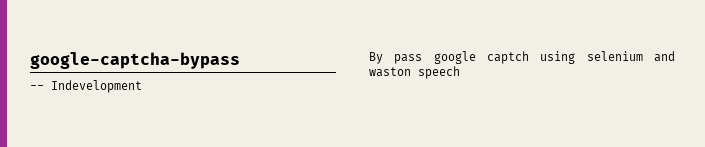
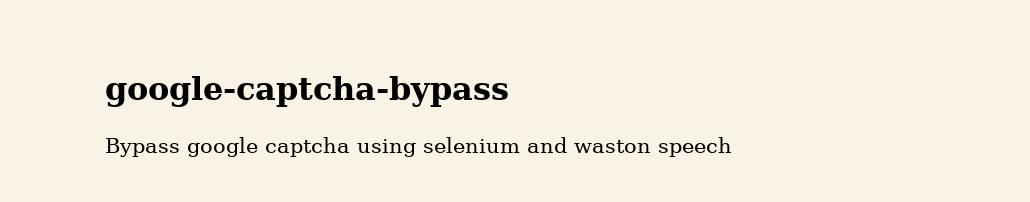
[30,80,142,93] [369,51,529,64] -- Indevelopment // By pass google captch -> [105,137,350,157] Bypass google captcha

